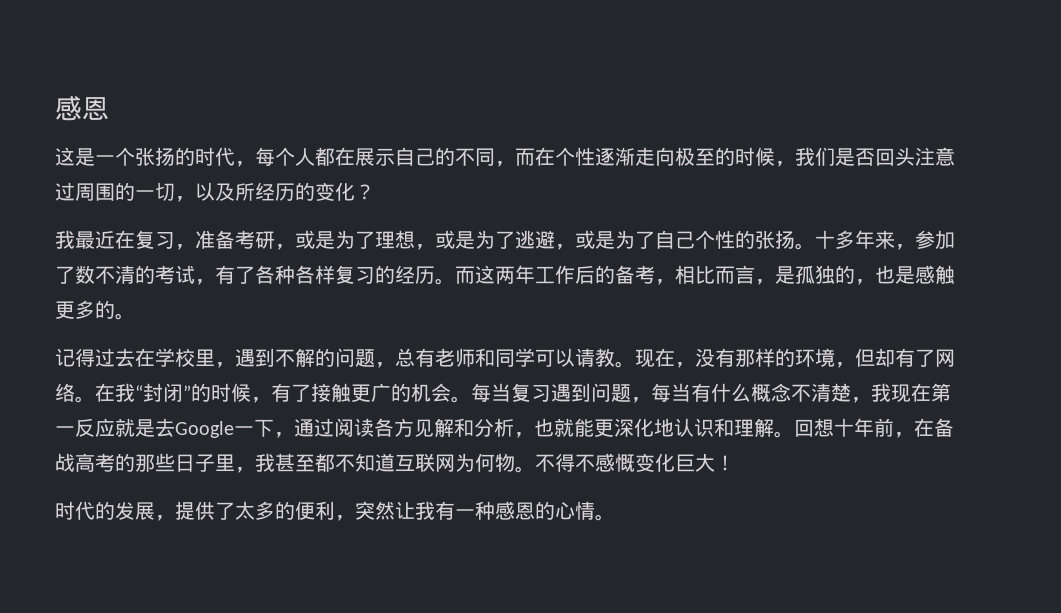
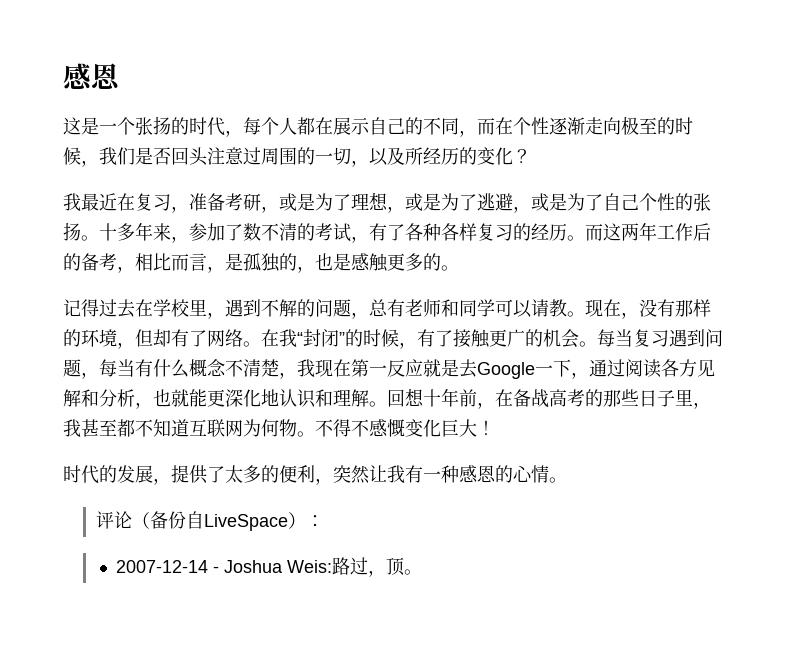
(615, 517) none -> [96,511,325,531] [115,557,422,577] // 评论（备份自LiveSpace）： // 2007-12-14 - Joshua Weis:路过，顶。

